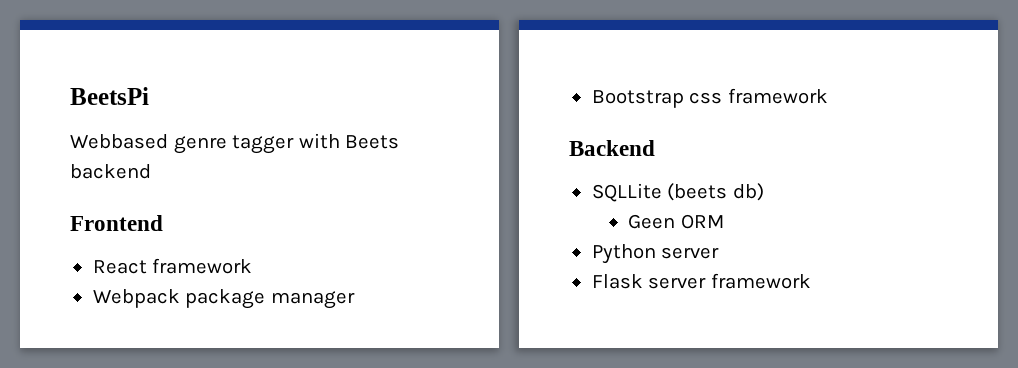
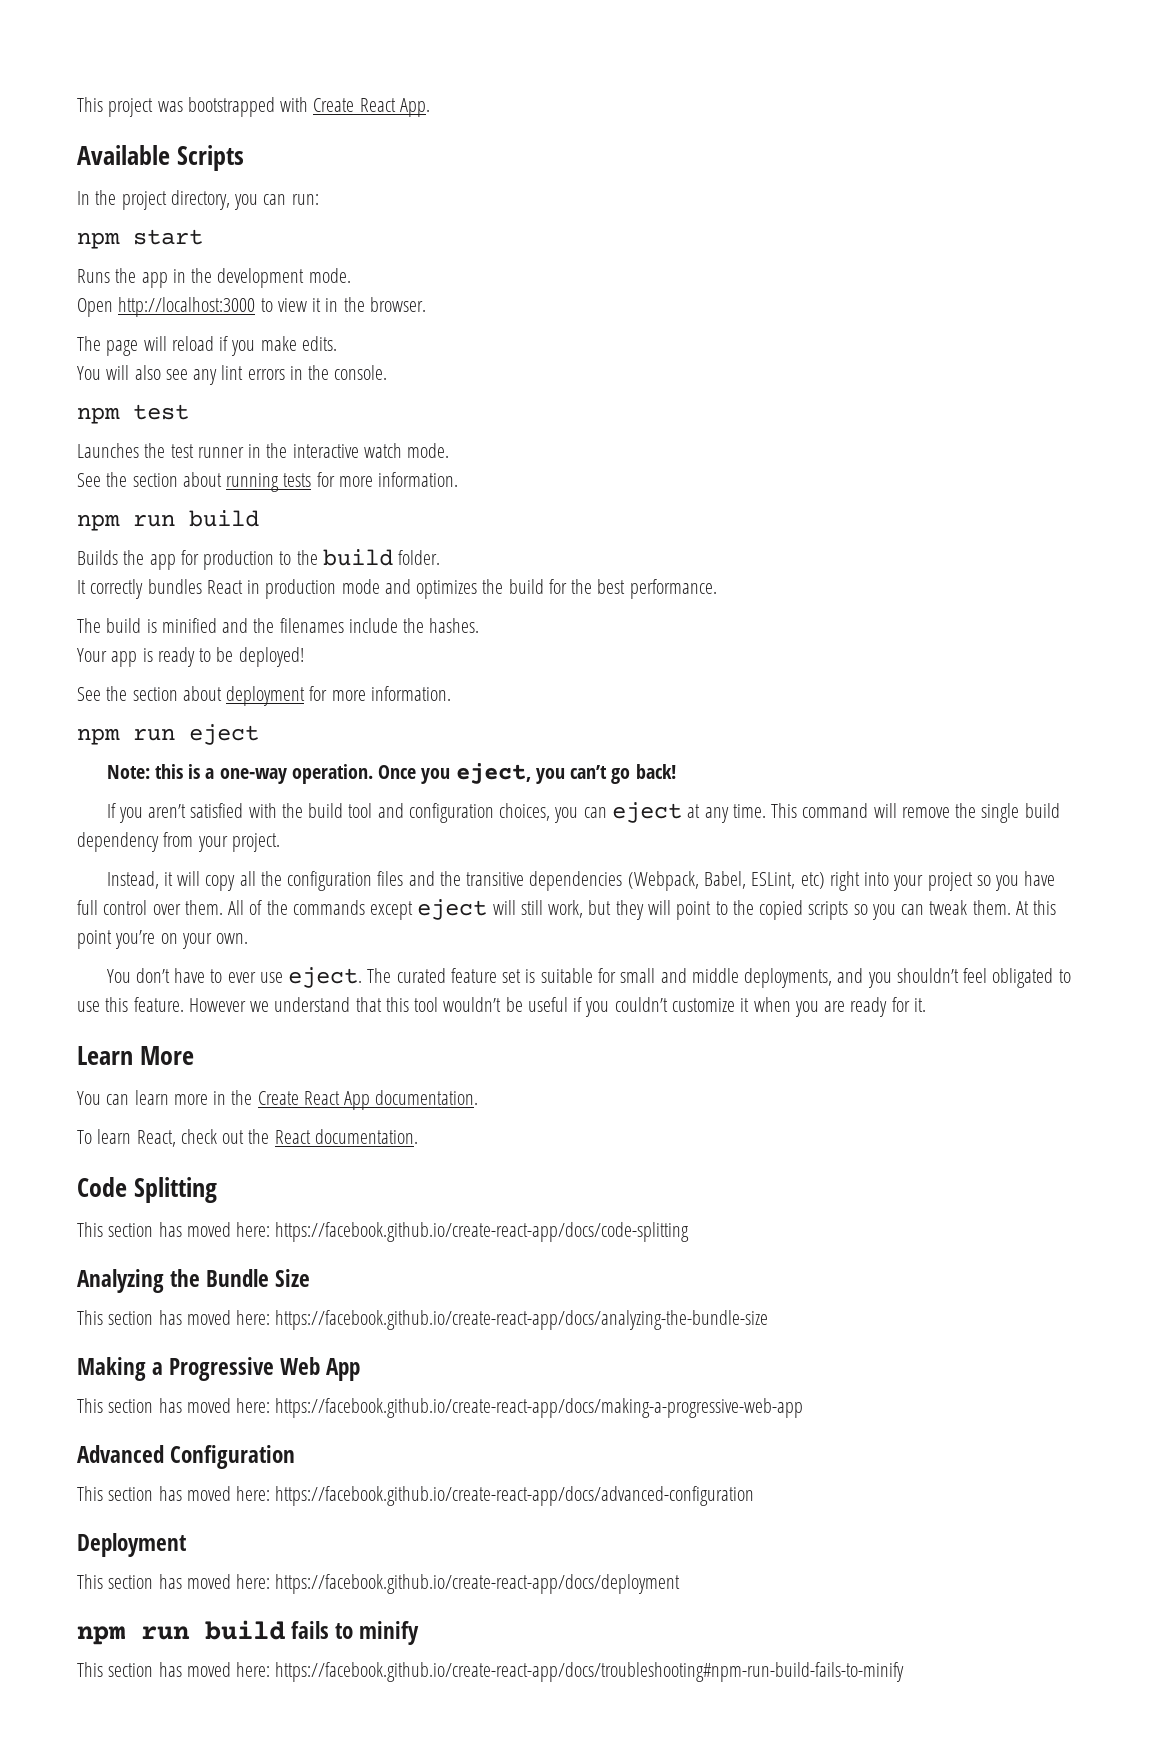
[70,87,149,105] [70,133,400,154] [70,164,151,179] [70,215,163,231] [92,258,253,274] [92,289,355,309] [591,88,828,108] [569,140,655,156] [591,183,764,202] [628,214,724,229] [591,244,720,264] [591,273,811,289] BeetsPi // Webbased genre tagger with Beets backend // Frontend // React framework // Webpack package manager // Bootstrap css framework // Backend // SQLLite (beets db) // Geen ORM // Python server // Flask server framework -> [77,97,430,117] [77,145,245,171] [77,190,319,210] [77,229,203,249] [77,268,351,288] [77,297,426,317] [77,336,337,356] [77,365,388,385] [77,404,189,424] [77,443,450,458] [77,472,459,492] [77,510,259,531] [77,549,441,570] [77,579,717,599] [77,618,480,633] [77,647,304,667] [77,686,451,706] [77,724,259,745] [106,763,676,784] [106,802,1060,823] [77,832,280,852] [106,871,1056,891] [77,899,1057,920] [77,930,249,949] [106,967,1071,988] [77,997,926,1017] [77,1046,195,1065] [77,1090,479,1110] [77,1129,418,1147] [77,1177,218,1203] [77,1222,690,1242] [77,1269,311,1293] [77,1310,769,1330] [77,1357,361,1381] [77,1398,804,1418] [77,1445,296,1469] [77,1486,755,1506] [77,1533,186,1557] [77,1574,681,1594] [77,1620,420,1645] [77,1662,905,1682] This project was bootstrapped with Create React App. // Available Scripts // In the project directory, you can run: // npm start // Runs the app in the development mode. // Open http://localhost:3000 to view it in the browser. // The page will reload if you make edits. // You will also see any lint errors in the console. // npm test // Launches the test runner in the interactive watch mode. // See the section about running tests for more information. // npm run build // Builds the app for production to the build folder. // It correctly bundles React in production mode and optimizes the build for the best performance. // The build is minified and the filenames include the hashes. // Your app is ready to be deployed! // See the section about deployment for more information. // npm run eject // Note: this is a one-way operation. Once you eject, you can’t go back! // If you aren’t satisfied with the build tool and configuration choices, you can eject at any time. This command will remove the single build dependency from your project. // Instead, it will copy all the configuration files and the transitive dependencies (Webpack, Babel, ESLint, etc) right into your project so you have full control over them. All of the commands except eject will still work, but they will point to the copied scripts so you can tweak them. At this point you’re on your own. // You don’t have to ever use eject. The curated feature set is suitable for small and middle deployments, and you shouldn’t feel obligated to use this feature. However we understand that this tool wouldn’t be useful if you couldn’t customize it when you are ready for it. // Learn More // You can learn more in the Create React App documentation. // To learn React, check out the React documentation. // Code Splitting // This section has moved here: https://facebook.github.io/create-react-app/docs/code-splitting // Analyzing the Bundle Size // This section has moved here: https://facebook.github.io/create-react-app/docs/analyzing-the-bundle-size // Making a Progressive Web App // This section has moved here: https://facebook.github.io/create-react-app/docs/making-a-progressive-web-app // Advanced Configuration // This section has moved here: https://facebook.github.io/create-react-app/docs/advanced-configuration // Deployment // This section has moved here: https://facebook.github.io/create-react-app/docs/deployment // npm run build fails to minify // This section has moved here: https://facebook.github.io/create-react-app/docs/troubleshooting#npm-run-build-fails-to-minify

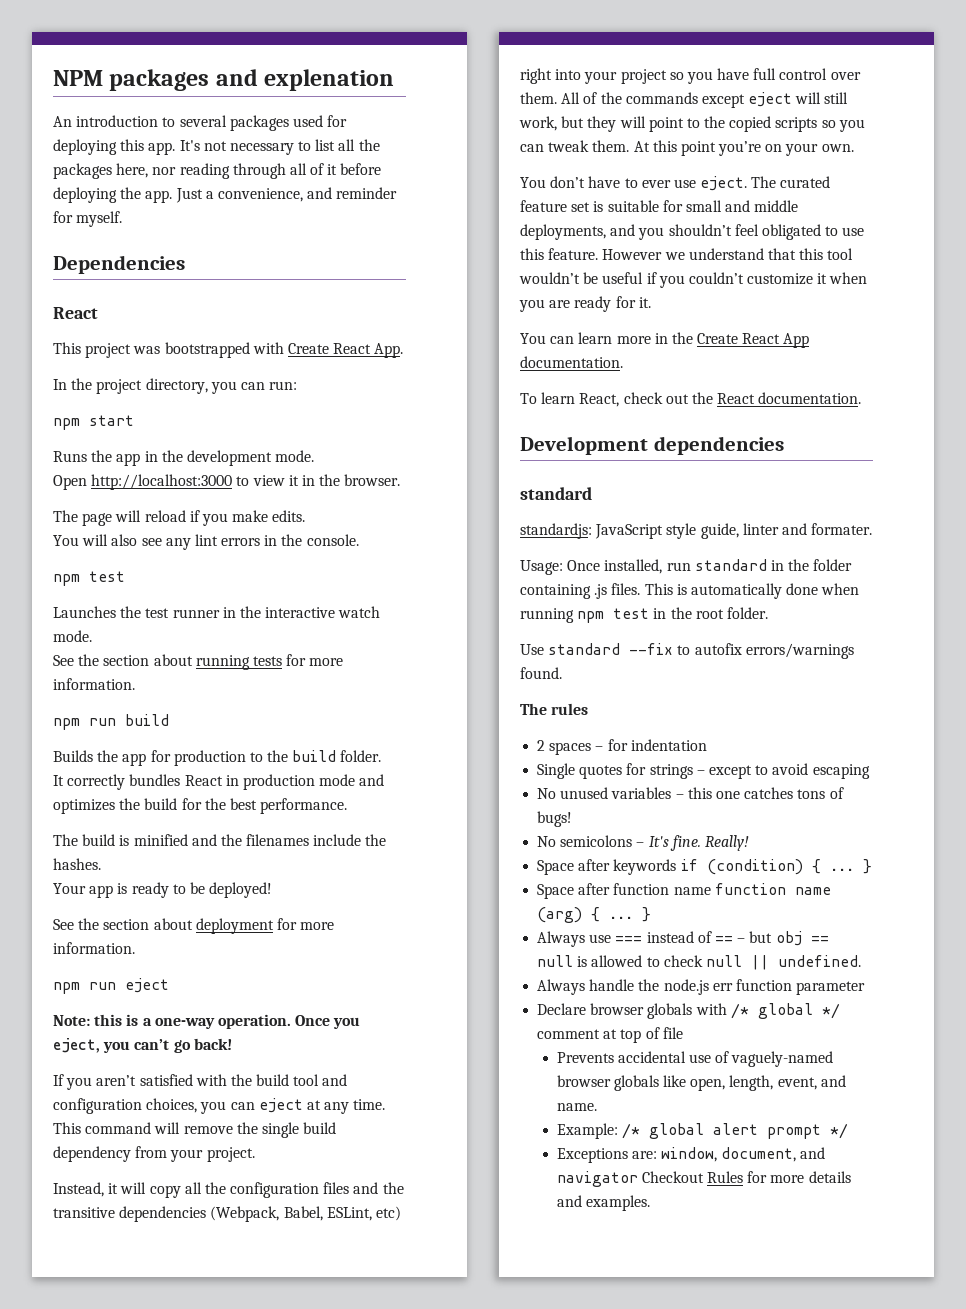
(77, 104) none -> [53,69,395,91] [53,115,348,131] [53,139,380,155] [53,163,382,179] [53,187,398,203] [53,211,123,227] [53,255,185,274] [53,307,98,319] NPM packages and explenation // An introduction to several packages used for deploying this app. It's not necessary to list all the packages here, nor reading through all of it before deploying the app. Just a convenience, and reminder for myself. // Dependencies // React //
[77,145,245,171] // Available Scripts -> (404, 350) none
[77,1046,195,1065] // Learn More -> (651, 302) none
[77,1177,218,1203] [77,1222,690,1242] [77,1269,311,1293] [77,1310,769,1330] [77,1357,361,1381] [77,1398,804,1418] [77,1445,296,1469] [77,1486,755,1506] [77,1533,186,1557] [77,1574,681,1594] [77,1620,420,1645] [77,1662,905,1682] Code Splitting // This section has moved here: https://facebook.github.io/create-react-app/docs/code-splitting // Analyzing the Bundle Size // This section has moved here: https://facebook.github.io/create-react-app/docs/analyzing-the-bundle-size // Making a Progressive Web App // This section has moved here: https://facebook.github.io/create-react-app/docs/making-a-progressive-web-app // Advanced Configuration // This section has moved here: https://facebook.github.io/create-react-app/docs/advanced-configuration // Deployment // This section has moved here: https://facebook.github.io/create-react-app/docs/deployment // npm run build fails to minify // This section has moved here: https://facebook.github.io/create-react-app/docs/troubleshooting#npm-run-build-fails-to-minify -> [520,436,784,455] [520,487,592,500] [520,523,873,539] [520,559,853,575] [520,583,860,599] [520,607,768,623] [520,643,854,659] [520,667,562,679] [520,703,589,715] [537,739,707,755] [537,763,870,779] [537,787,844,799] [537,811,573,827] [537,835,749,851] [537,859,872,875] [537,883,831,899] [537,907,652,923] [537,931,829,947] [537,955,861,970] [537,979,866,995] [537,1003,840,1019] [537,1027,683,1043] [556,1051,834,1067] [556,1075,846,1091] [556,1103,597,1111] [556,1123,848,1139] [556,1147,826,1163] [556,1171,851,1187] [556,1195,650,1211] Development dependencies // standard // standardjs: JavaScript style guide, linter and formater. // Usage: Once installed, run standard in the folder containing .js files. This is automatically done when running npm test in the root folder. // Use standard --fix to autofix errors/warnings found. // The rules // 2 spaces – for indentation // Single quotes for strings – except to avoid escaping // No unused variables – this one catches tons of bugs! // No semicolons – It's fine. Really! // Space after keywords if (condition) { ... } // Space after function name function name (arg) { ... } // Always use === instead of == – but obj == null is allowed to check null || undefined. // Always handle the node.js err function parameter // Declare browser globals with /* global */ comment at top of file // Prevents accidental use of vaguely-named browser globals like open, length, event, and name. // Example: /* global alert prompt */ // Exceptions are: window, document, and navigator Checkout Rules for more details and examples.

